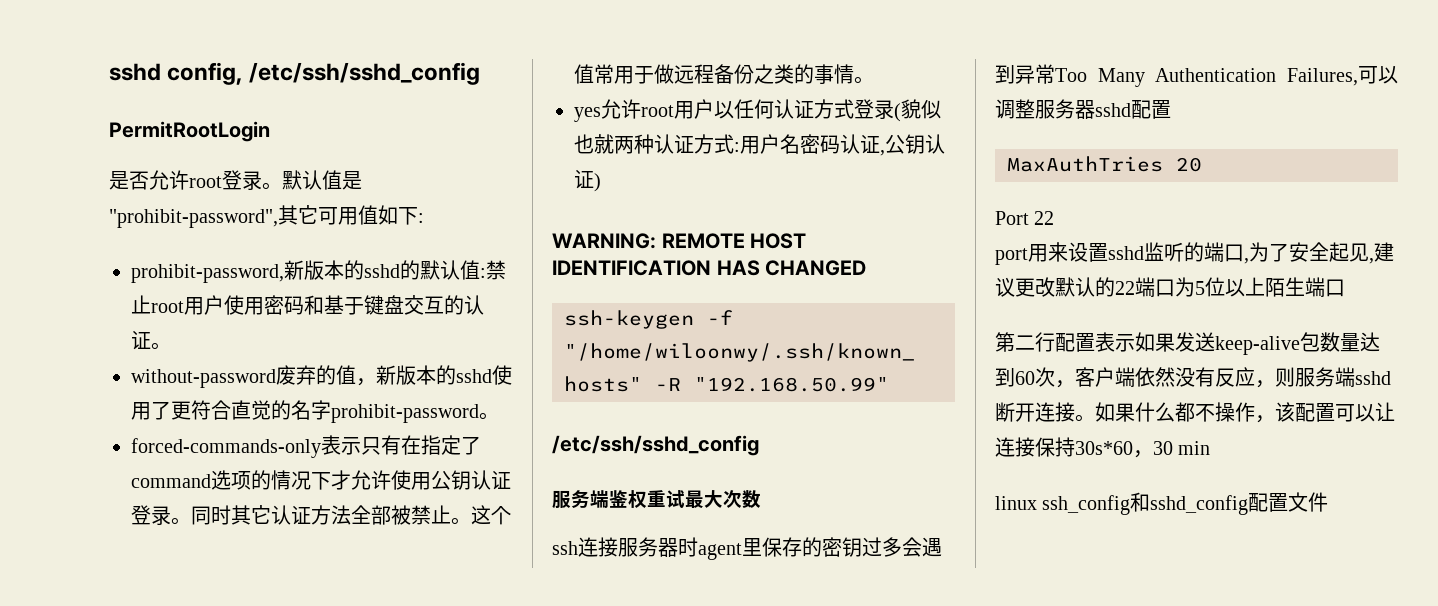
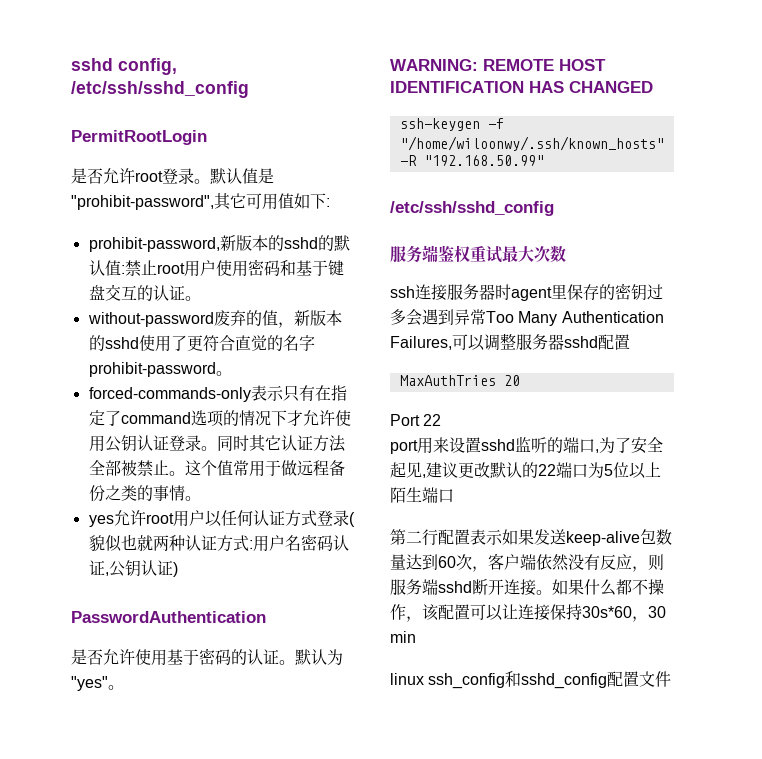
(601, 182) none -> [71,611,266,623] [71,648,343,666] [71,676,124,691] // PasswordAuthentication // 是否允许使用基于密码的认证。默认为"yes"。

